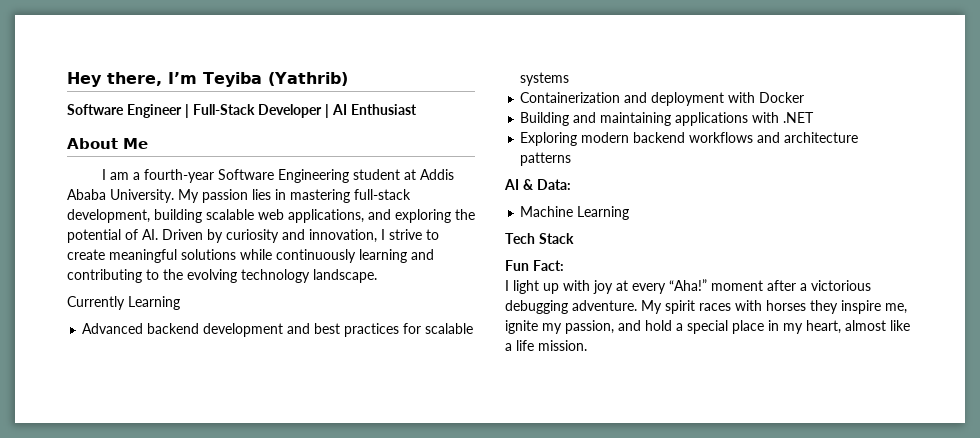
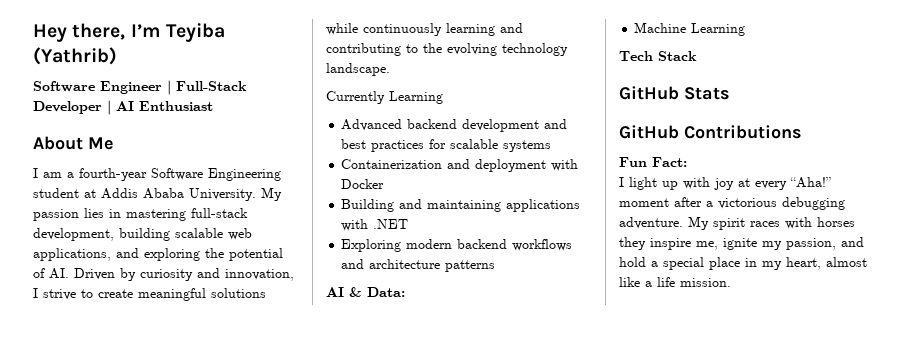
(574, 238) none -> [619,86,730,100] [619,125,802,139] // GitHub Stats // GitHub Contributions

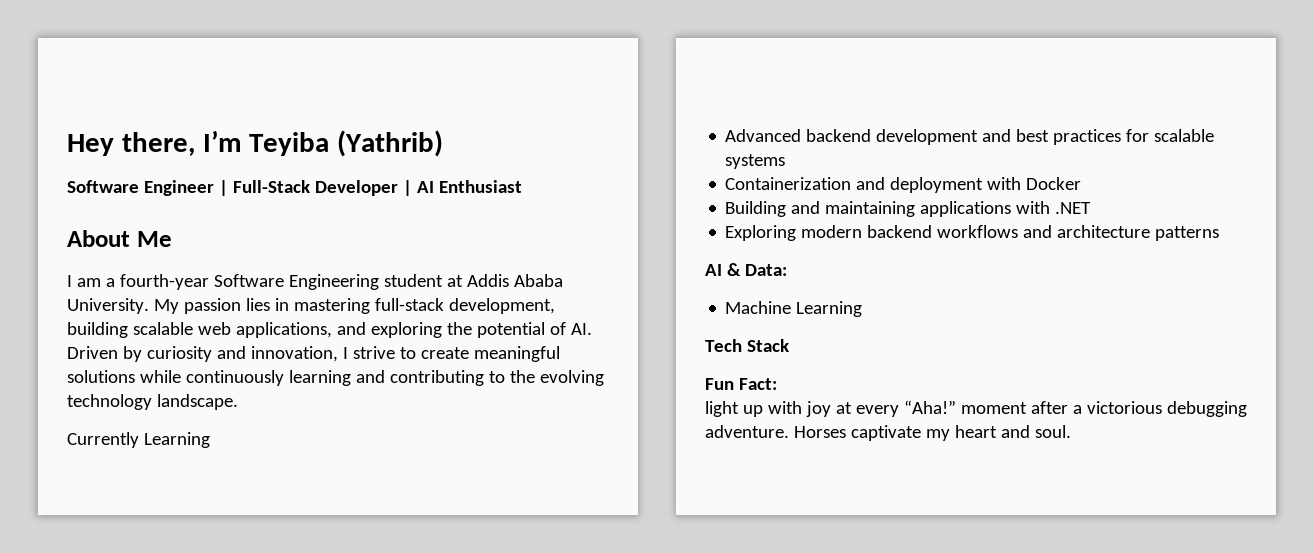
[619,86,730,100] [619,125,802,139] // GitHub Stats // GitHub Contributions -> (789, 345) none
[619,177,624,187] I -> (777, 384) none
[688,216,855,230] [619,237,864,250] [619,257,867,270] [619,277,731,287] My spirit races with horses they inspire me, ignite my passion, and hold a special place in my heart, almost like a life mission. -> [793,425,1071,441] Horses captivate my heart and soul.

